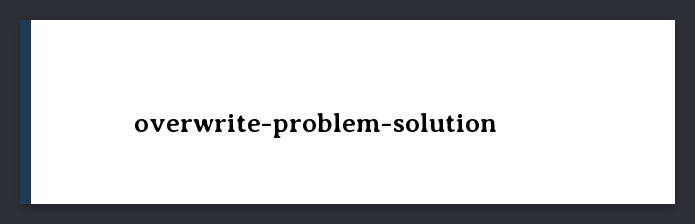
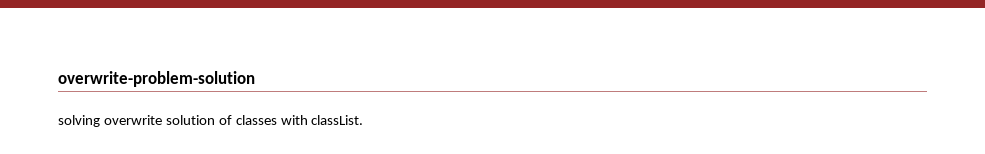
(497, 125) none -> [58,115,364,127] // solving overwrite solution of classes with classList.

